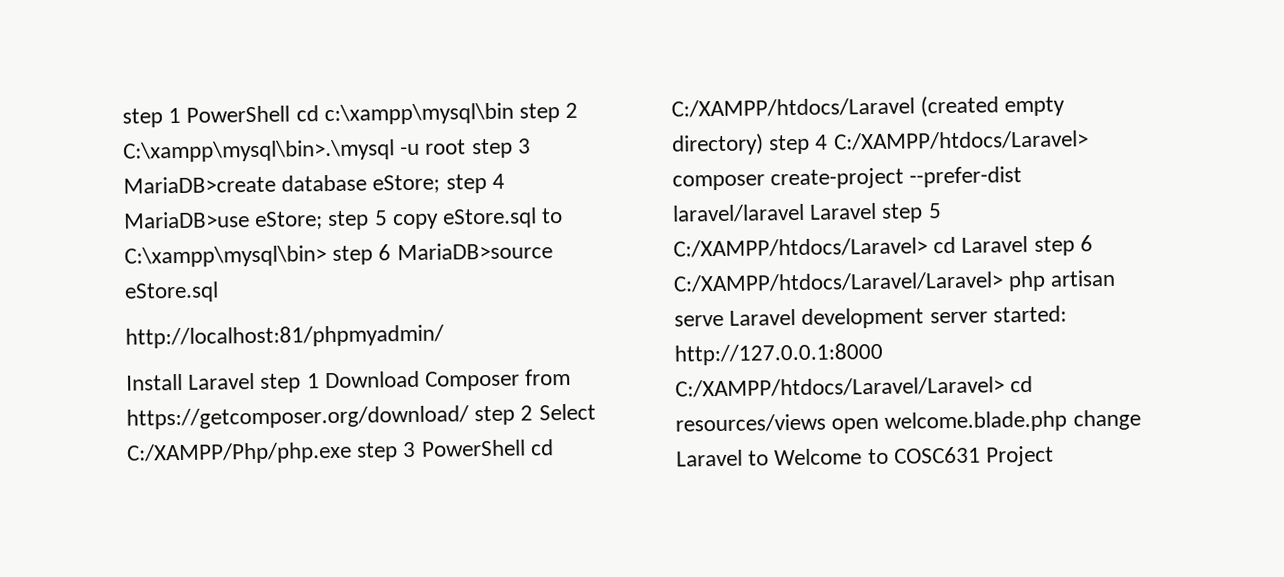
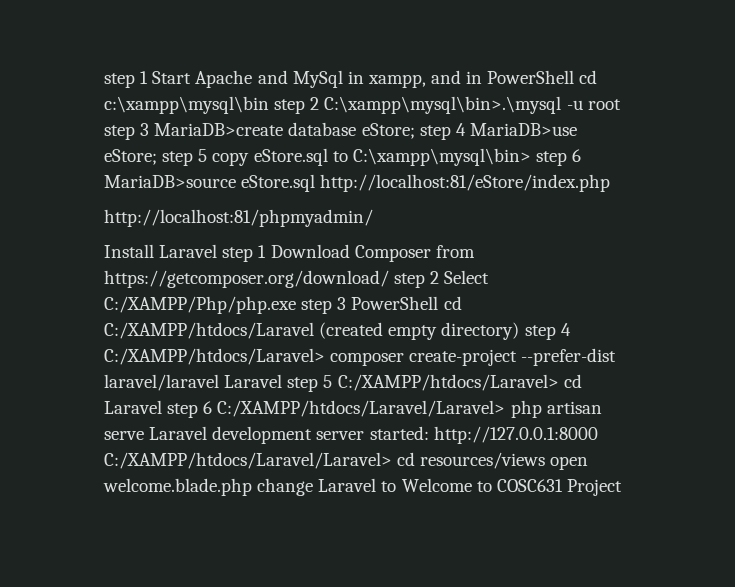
[122,107,182,128] step 1 -> [104,70,483,88] step 1 Start Apache and MySql in xampp, and in
(219, 292) none -> [320,174,611,192] http://localhost:81/eStore/index.php

